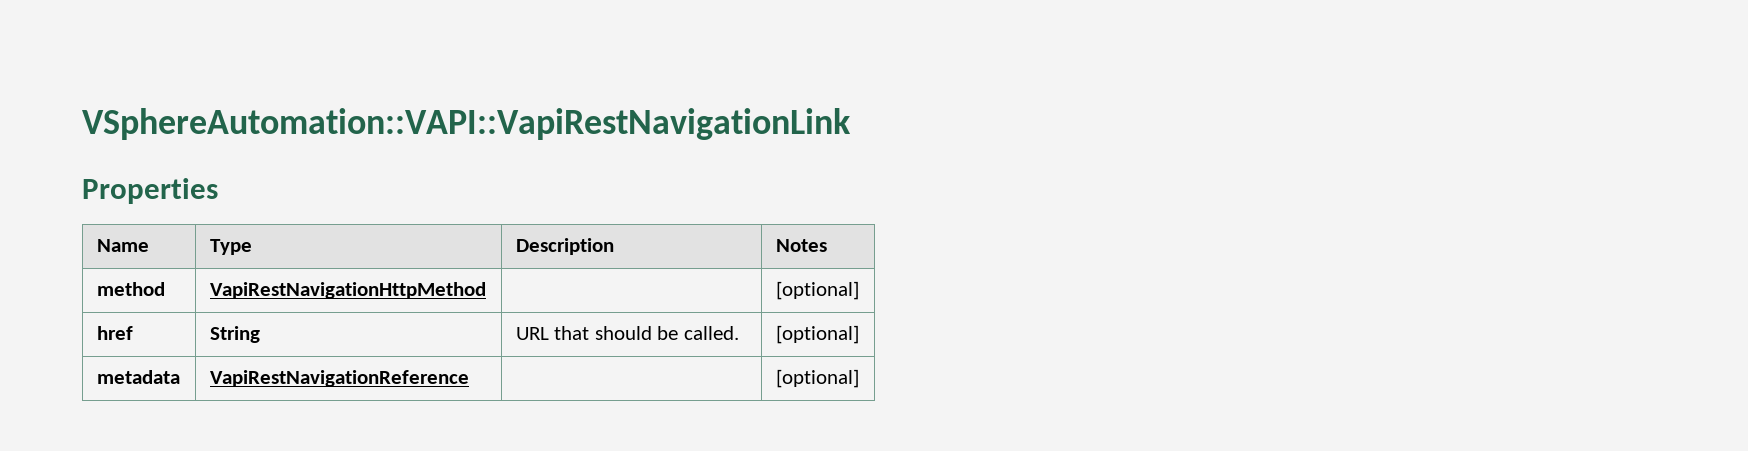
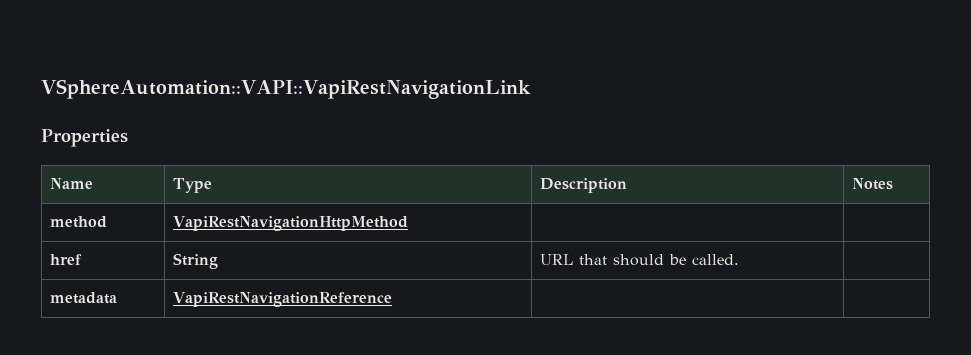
[775,281,859,300] [optional] -> (408, 223) none
[775,325,859,344] [optional] -> (739, 259) none
[775,369,859,388] [optional] -> (392, 299) none

